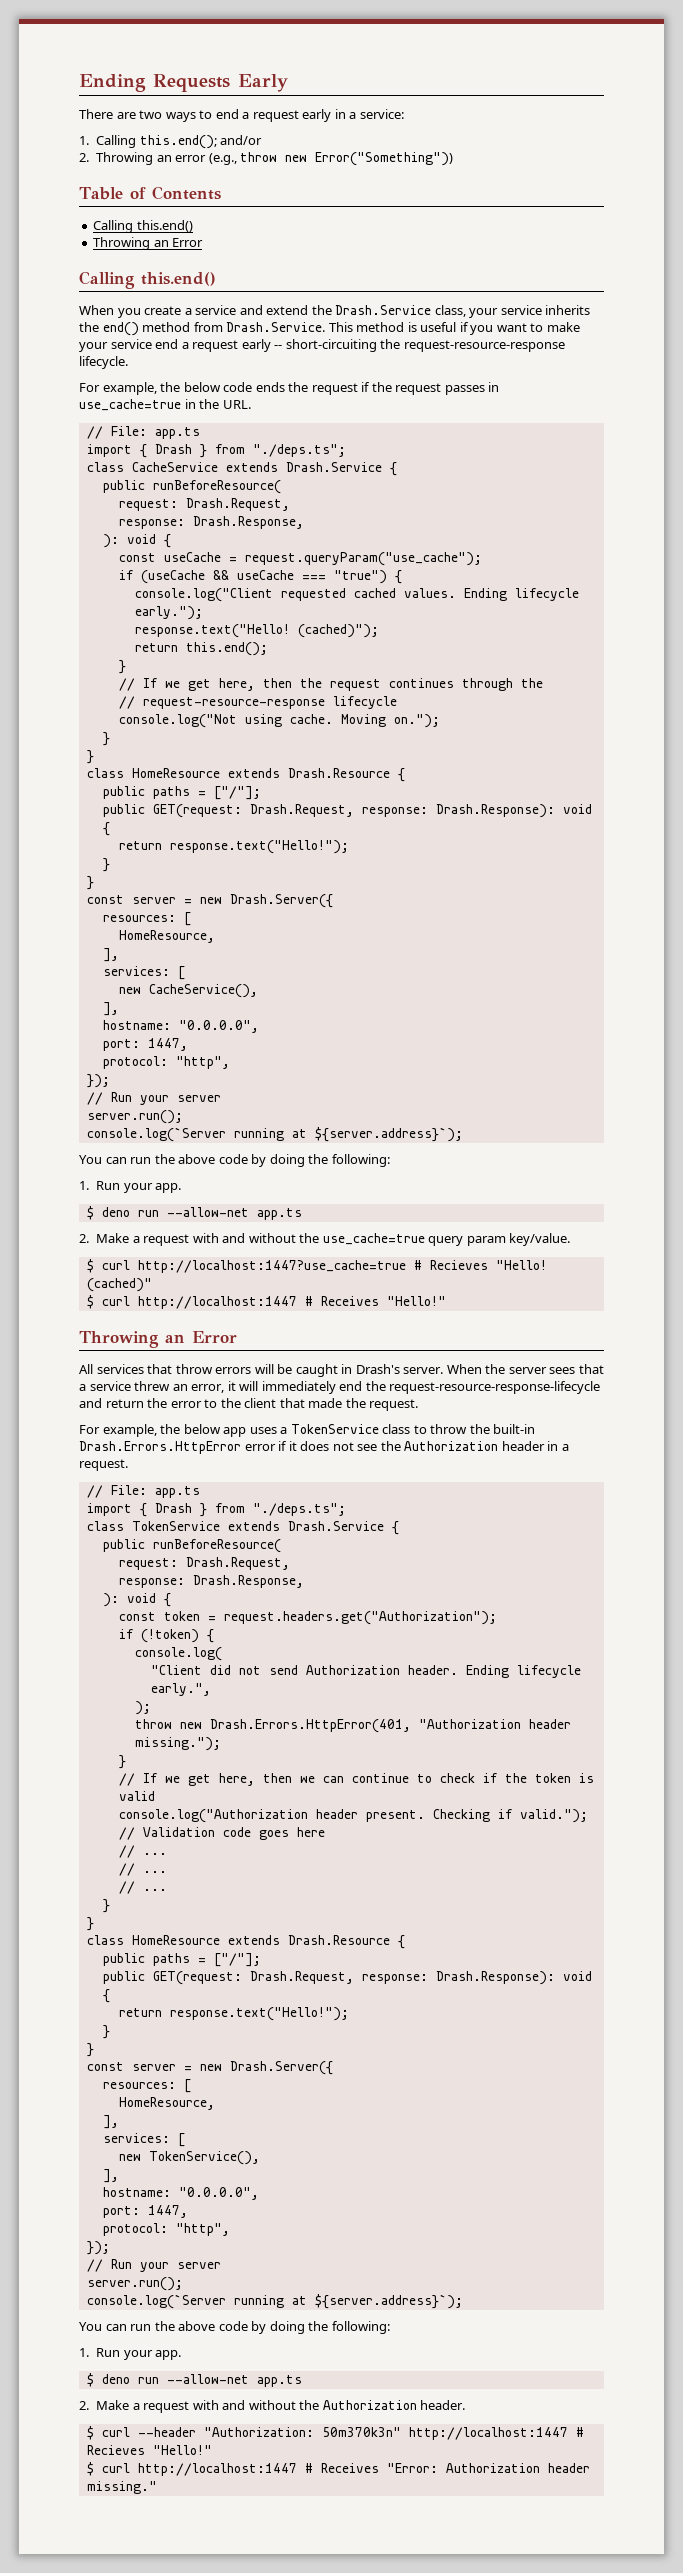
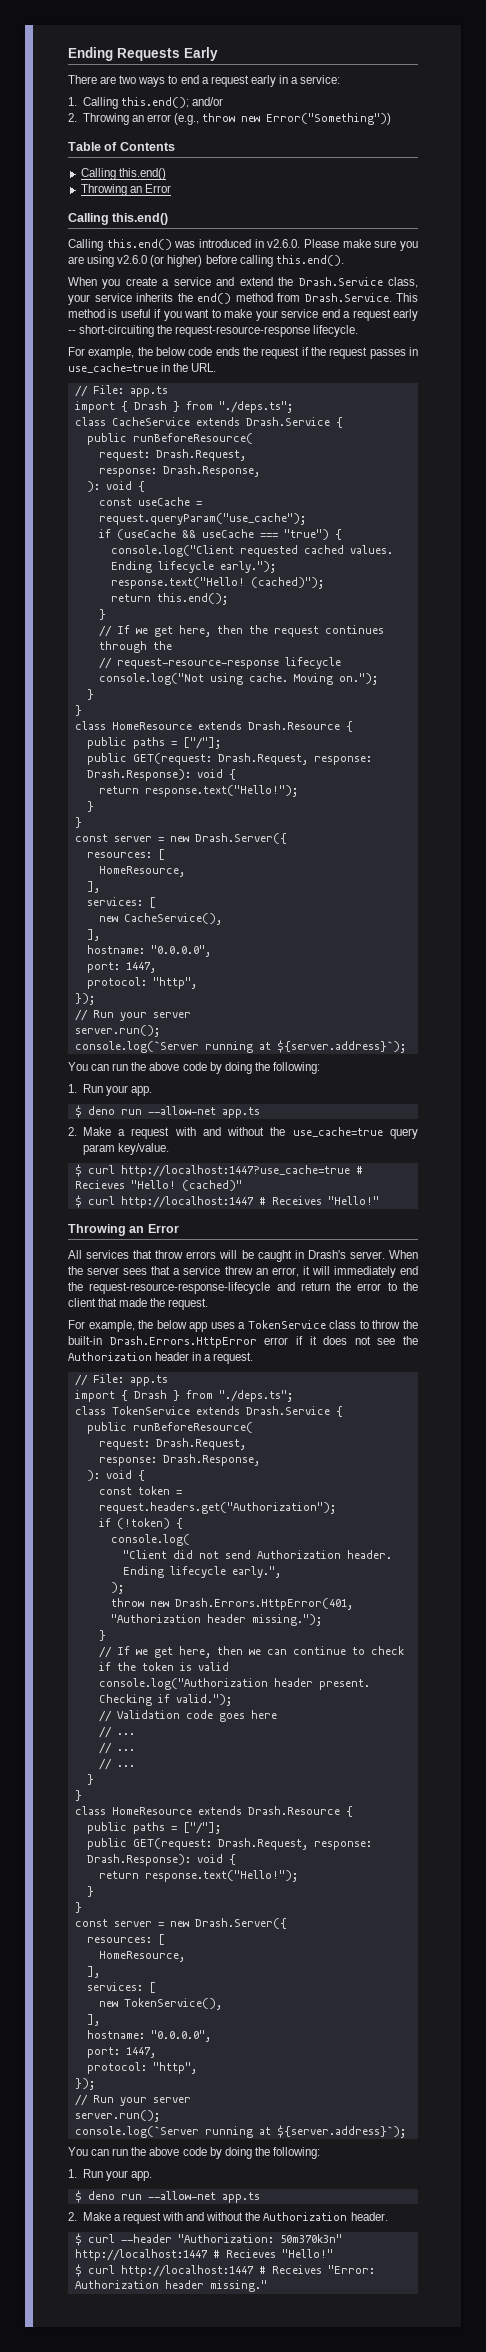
(216, 279) none -> [68,239,419,251] [68,255,344,267] // Calling this.end() was introduced in v2.6.0. Please make sure you are using v2.6.0 (or higher) before calling this.end().

